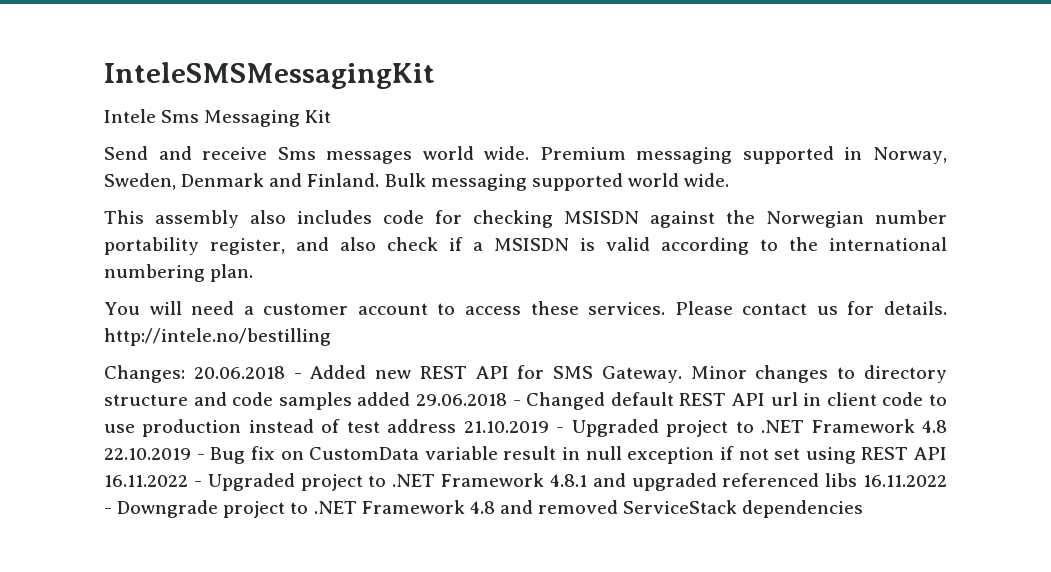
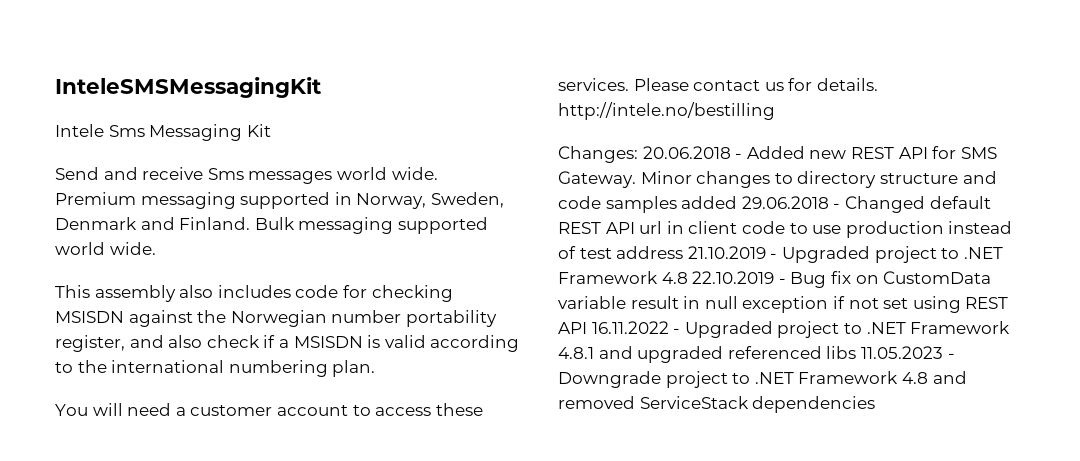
[863,475,947,487] 16.11.2022 -> [860,346,943,359] 11.05.2023

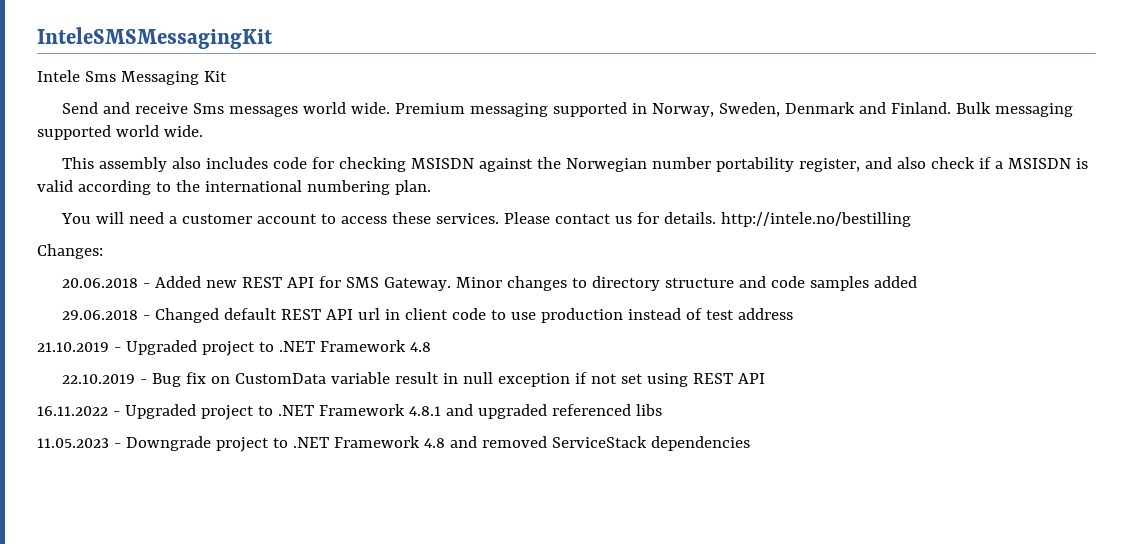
(638, 154) none -> (103, 251) //
(738, 202) none -> (918, 282) //
(684, 252) none -> (794, 314) //
(688, 278) none -> (431, 347) //
(587, 328) none -> (766, 378) //
(857, 352) none -> (662, 410) //

